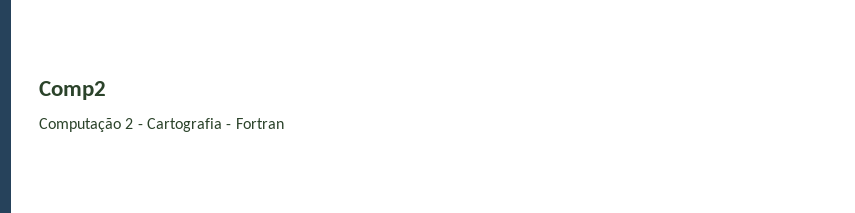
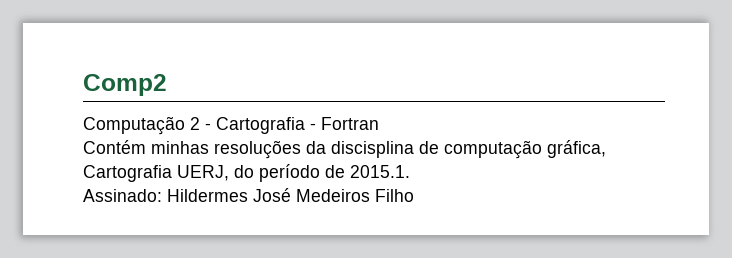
(284, 123) none -> [83,140,606,159] [83,164,410,182] [83,188,414,202] // Contém minhas resoluções da discisplina de computação gráfica, Cartografia UERJ, do período de 2015.1. // Assinado: Hildermes José Medeiros Filho

